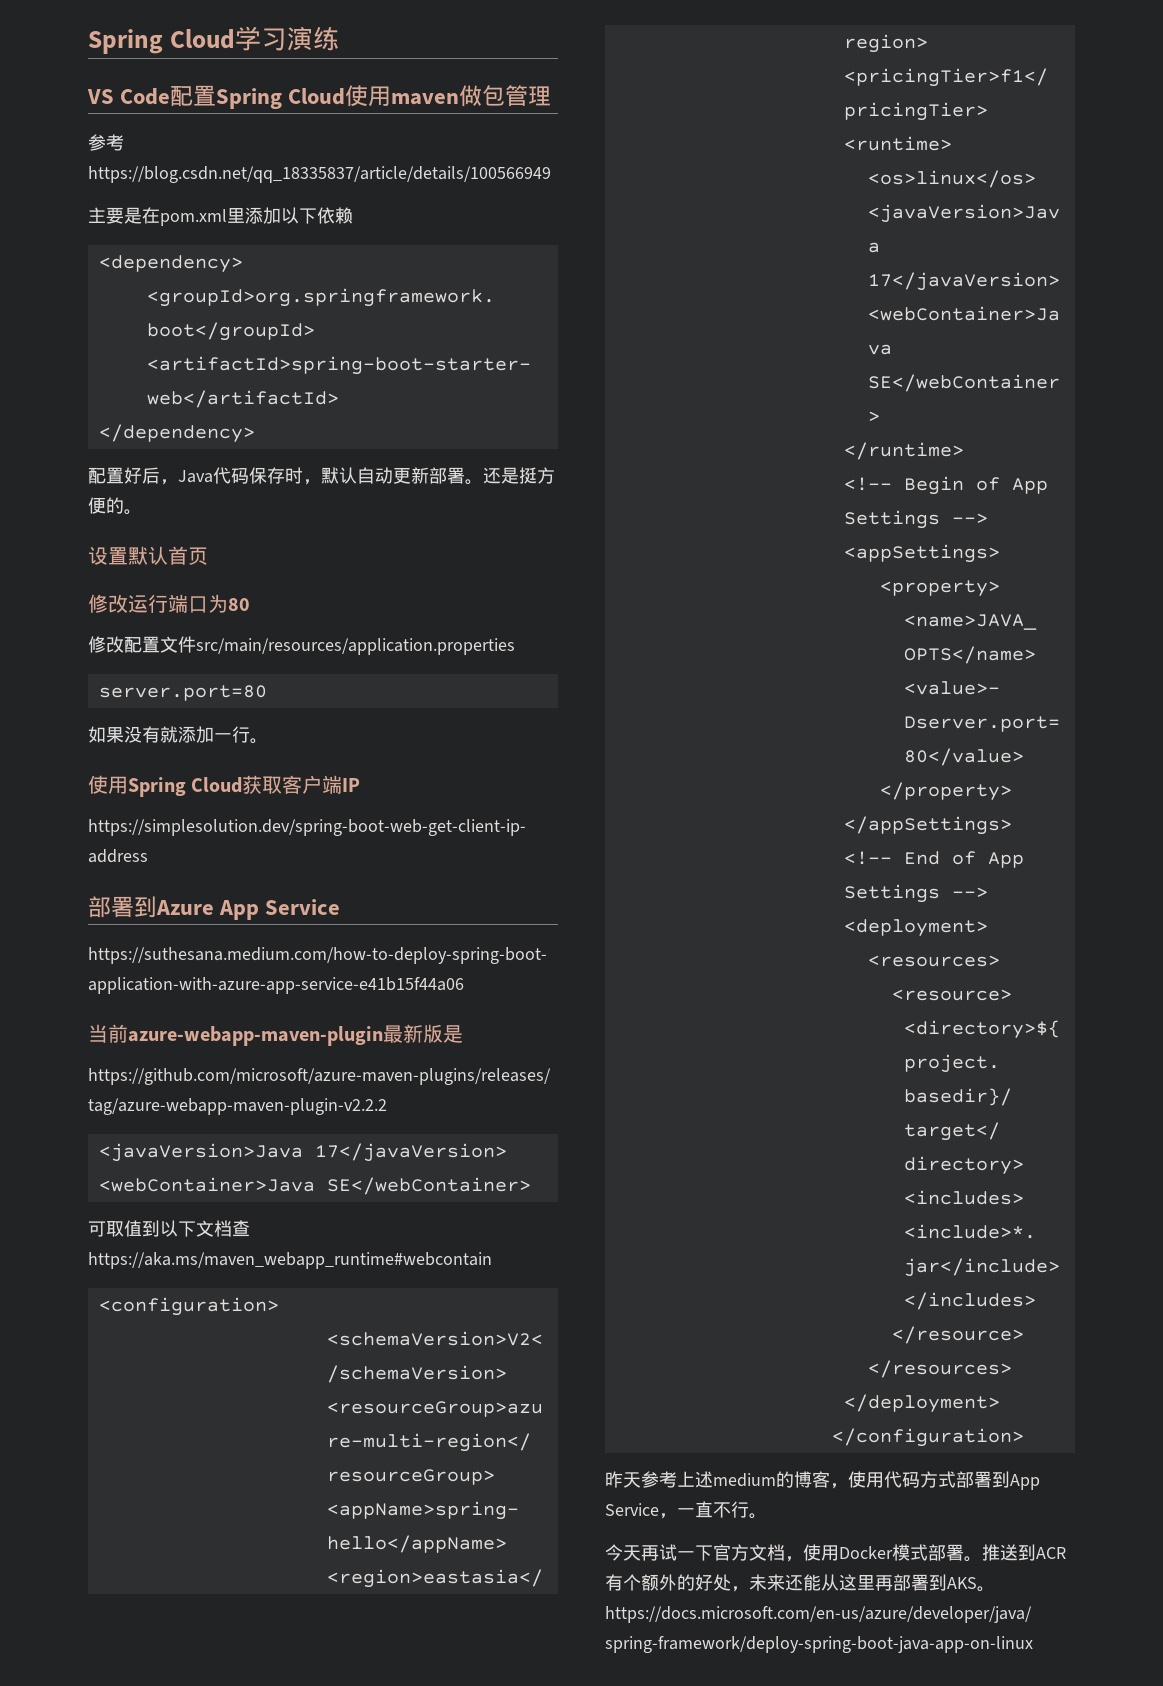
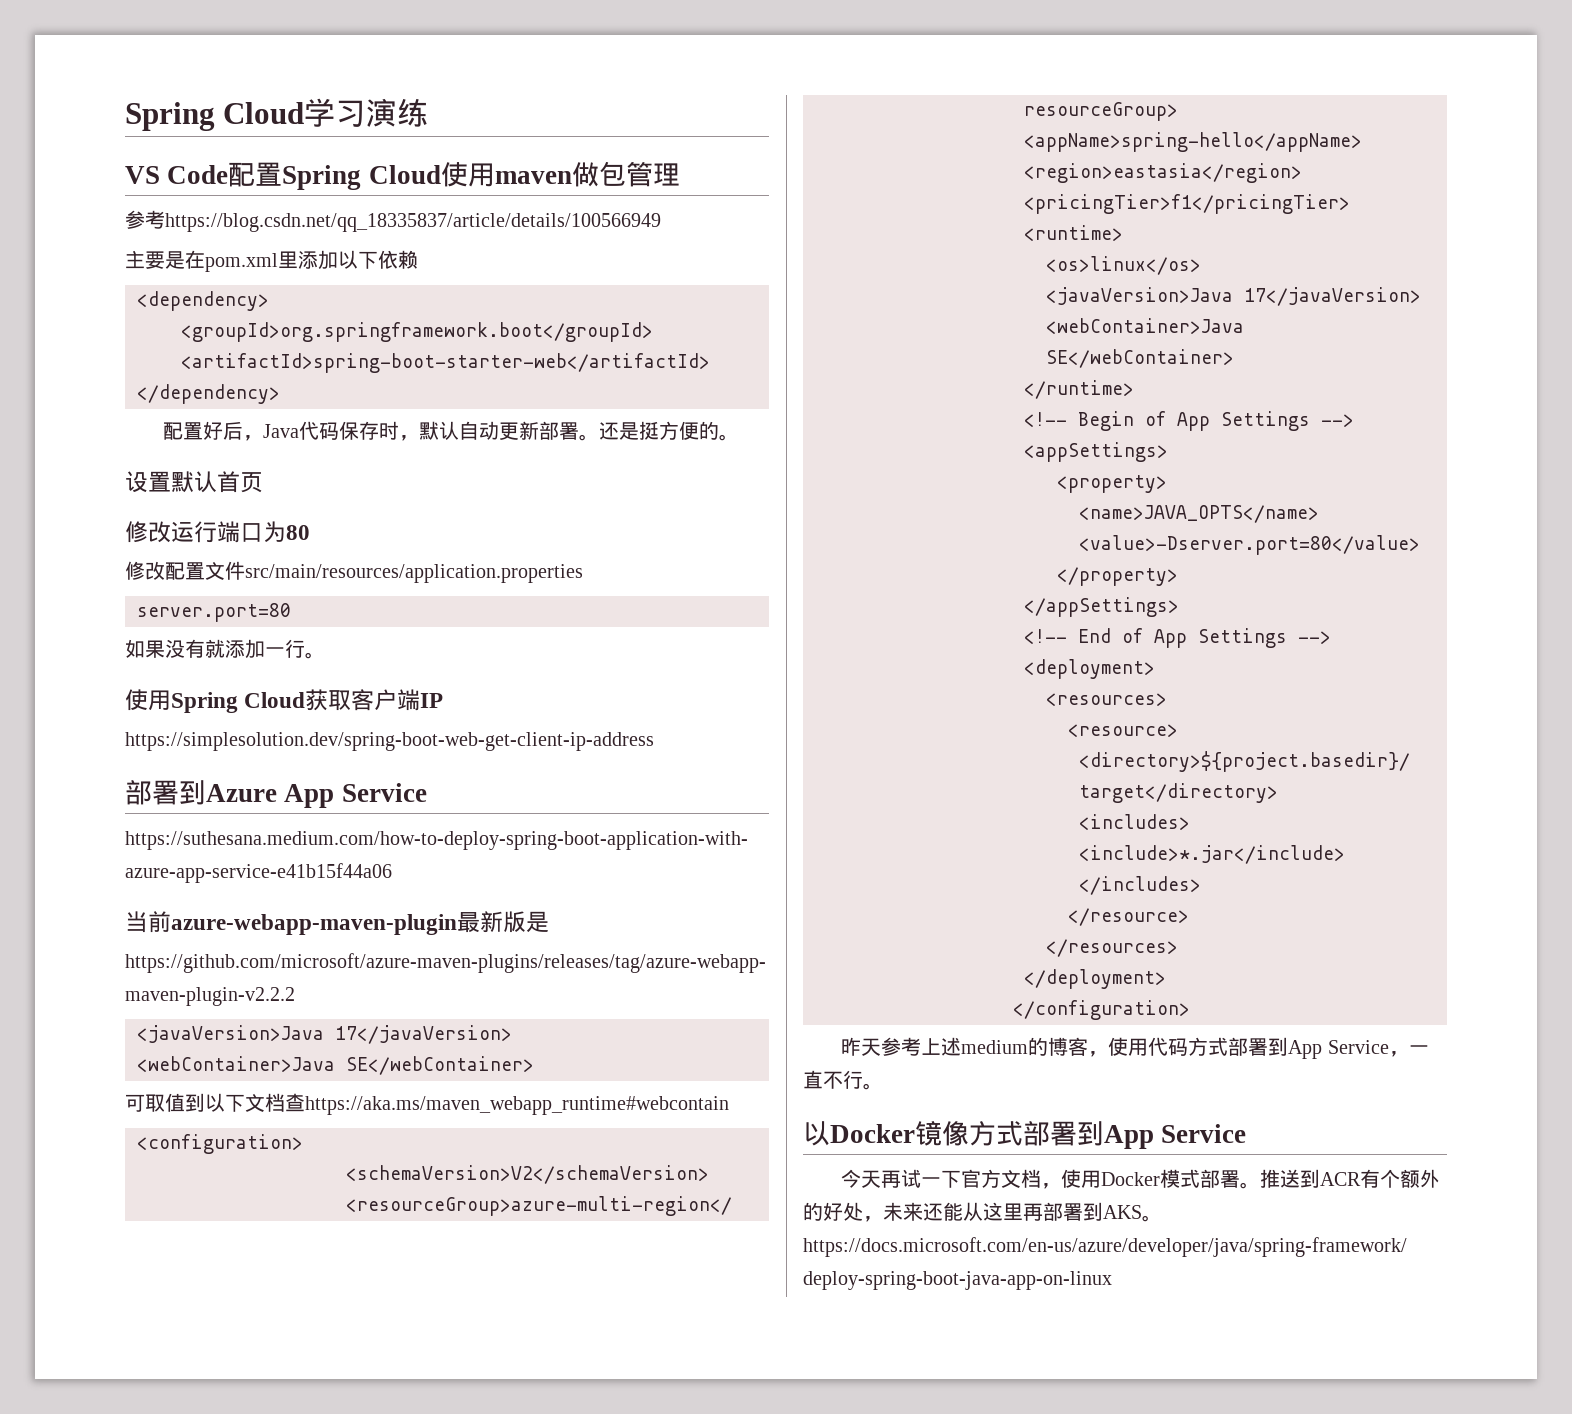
(767, 1516) none -> [803,1120,1247,1149] // 以Docker镜像方式部署到App Service

